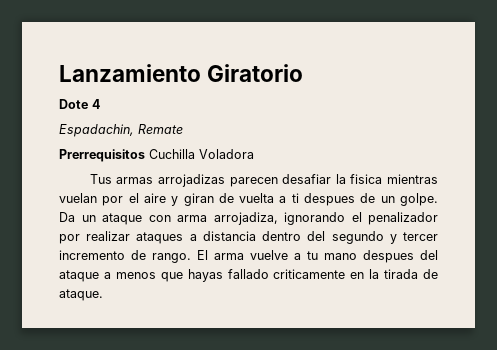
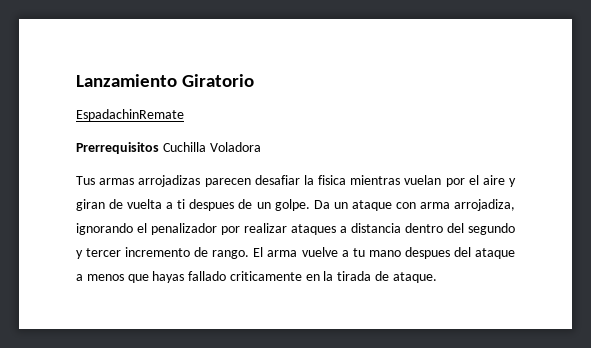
[59,99,100,109] [59,124,183,137] Dote 4 // Espadachin, Remate -> [76,109,184,121] EspadachinRemate

